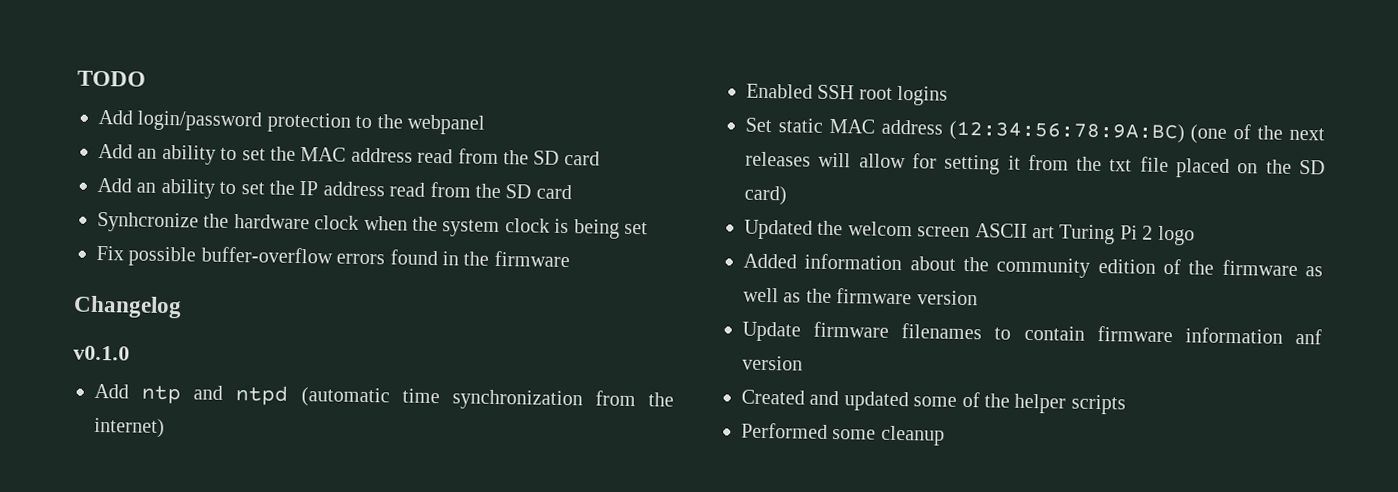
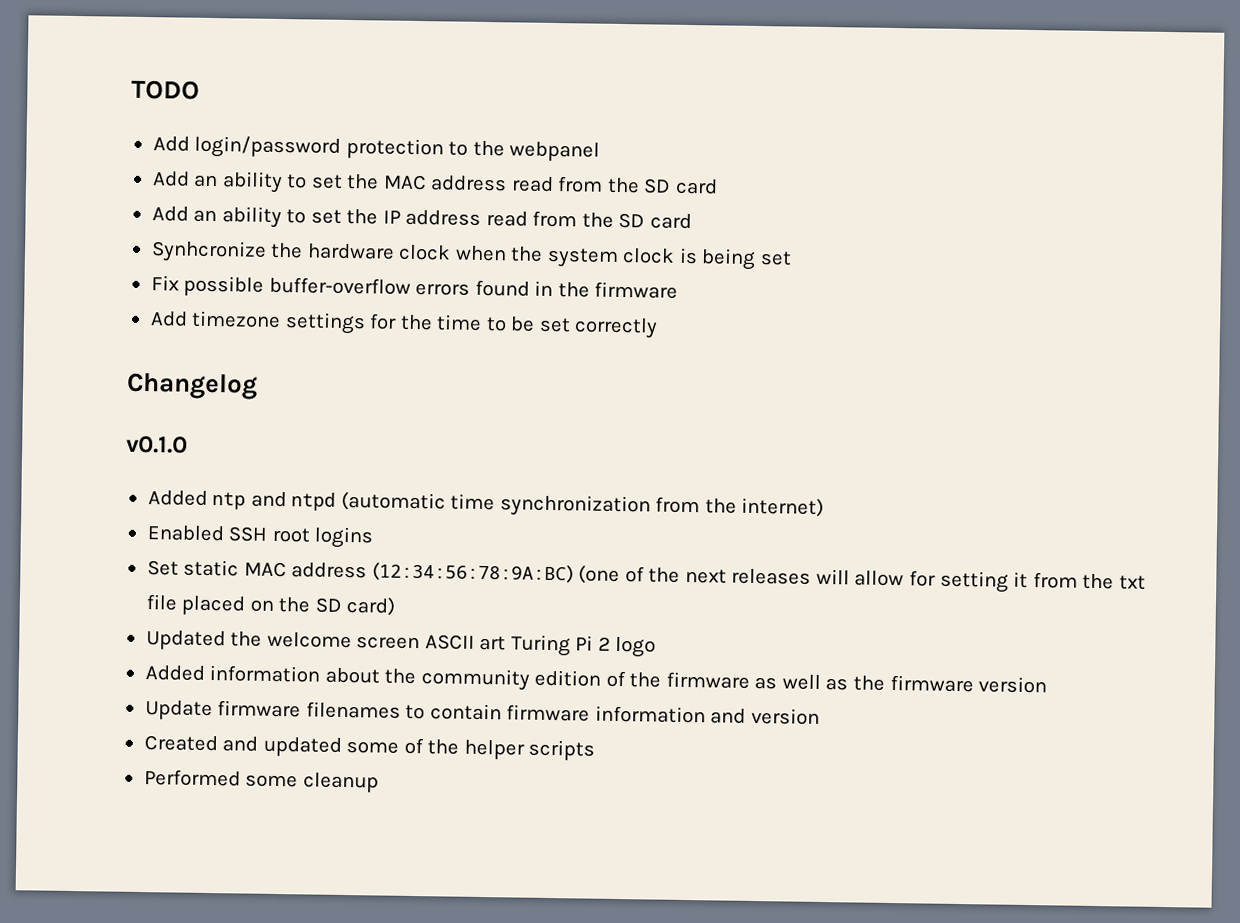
(570, 259) none -> [149,310,659,339] // Add timezone settings for the time to be set correctly
[94,383,129,399] Add -> [147,490,208,506] Added
[847,221,913,237] welcom -> [266,631,352,649] welcome
[1294,328,1322,345] anf -> [710,708,747,724] and

